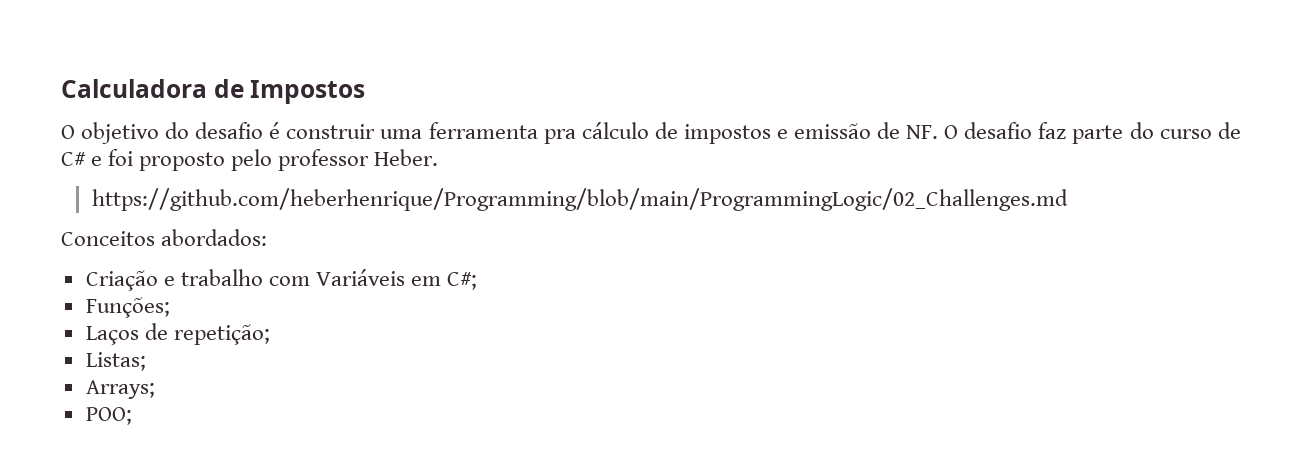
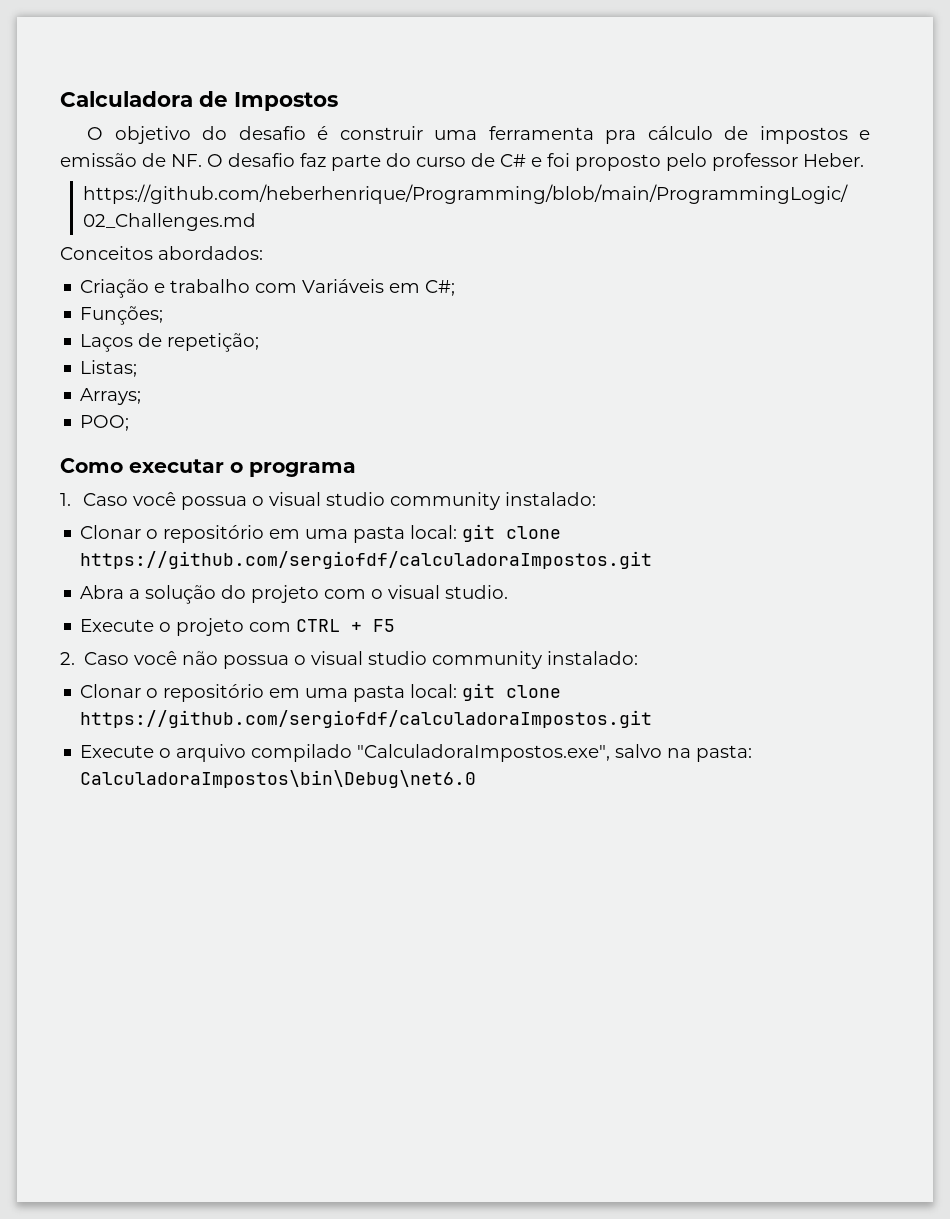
(132, 416) none -> [60,458,356,477] [60,492,597,510] [80,524,562,543] [80,551,653,569] [80,585,509,604] [80,618,396,636] [60,651,639,669] [80,683,562,702] [80,710,653,728] [80,744,753,762] [80,770,477,788] // Como executar o programa // 1. Caso você possua o visual studio community instalado: // Clonar o repositório em uma pasta local: git clone https://github.com/sergiofdf/calculadoraImpostos.git // Abra a solução do projeto com o visual studio. // Execute o projeto com CTRL + F5 // 2. Caso você não possua o visual studio community instalado: // Clonar o repositório em uma pasta local: git clone https://github.com/sergiofdf/calculadoraImpostos.git // Execute o arquivo compilado "CalculadoraImpostos.exe", salvo na pasta: CalculadoraImpostos\bin\Debug\net6.0

